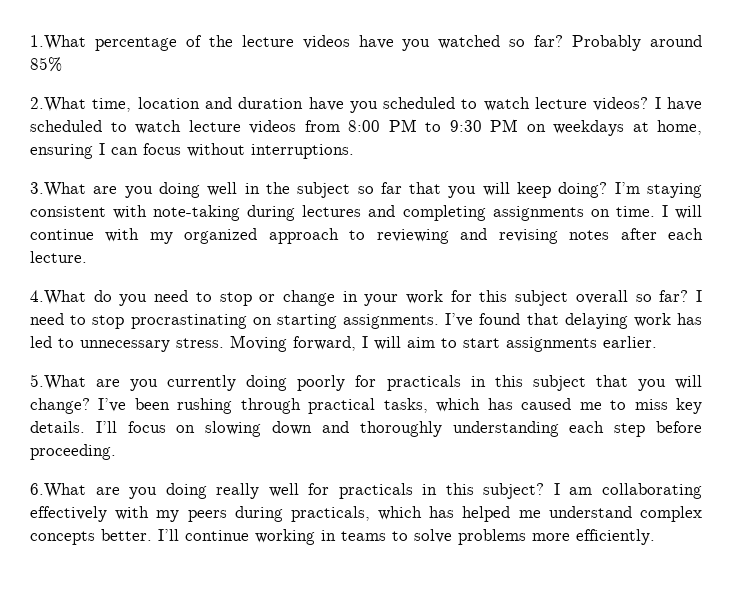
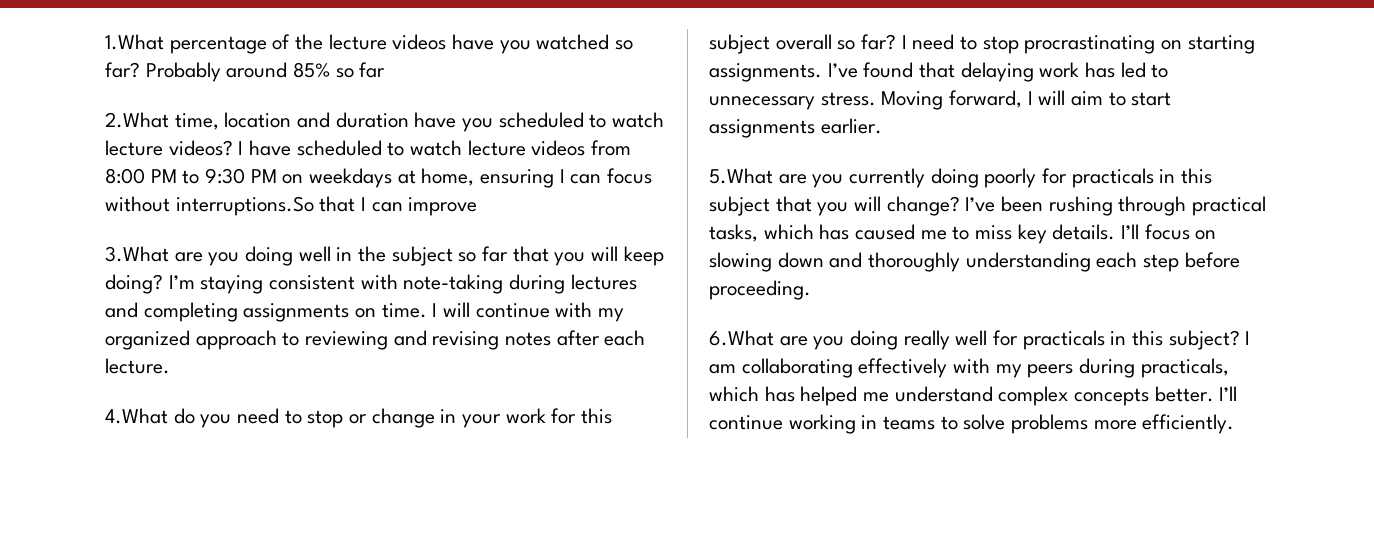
(62, 64) none -> [335,62,386,78] so far
[251,144,354,159] interruptions. -> [175,196,478,216] interruptions.So that I can improve

